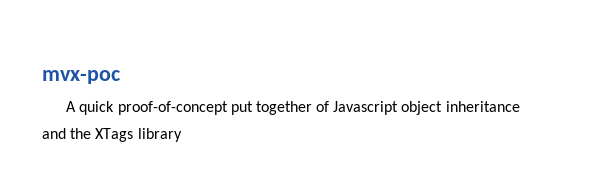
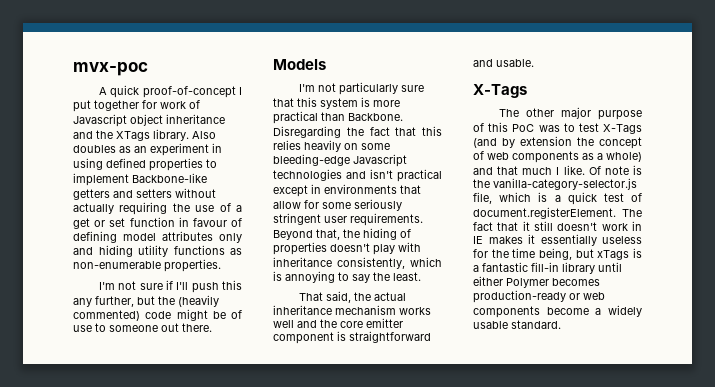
(228, 108) none -> [238,87,242,95] I
(312, 108) none -> [142,100,186,109] for work
[137,128,182,142] library -> [153,129,216,141] [73,143,222,156] [73,158,217,171] [73,173,207,186] [73,188,216,200] [73,202,243,215] [73,217,242,229] [73,231,242,243] [73,245,242,257] [73,259,221,272] [99,280,242,293] [73,295,219,307] [73,309,242,321] [73,323,212,332] [273,59,326,70] [299,82,425,95] [273,97,400,109] [273,111,403,124] [273,126,442,138] [273,140,390,152] [273,154,407,167] [273,169,442,182] [273,184,421,197] [273,199,402,211] [273,213,423,226] [273,228,411,240] [273,242,421,255] [273,257,442,269] [273,271,421,283] [299,291,407,303] [273,305,431,315] [273,318,403,328] [273,331,431,344] [473,59,534,67] [473,84,527,98] [499,107,642,120] [473,122,642,134] [473,136,642,149] [473,151,642,163] [473,165,642,175] [473,178,637,190] [473,192,642,205] [473,207,642,219] [473,221,642,231] [473,234,642,246] [473,248,642,260] [473,262,622,274] [473,276,600,288] [473,290,605,303] [473,305,642,318] [473,320,561,329] library. Also doubles as an experiment in using defined properties to implement Backbone-like getters and setters without actually requiring the use of a get or set function in favour of defining model attributes only and hiding utility functions as non-enumerable properties. // I'm not sure if I'll push this any further, but the (heavily commented) code might be of use to someone out there. // Models // I'm not particularly sure that this system is more practical than Backbone. Disregarding the fact that this relies heavily on some bleeding-edge Javascript technologies and isn't practical except in environments that allow for some seriously stringent user requirements. Beyond that, the hiding of properties doesn't play with inheritance consistently, which is annoying to say the least. // That said, the actual inheritance mechanism works well and the core emitter component is straightforward and usable. // X-Tags // The other major purpose of this PoC was to test X-Tags (and by extension the concept of web components as a whole) and that much I like. Of note is the vanilla-category-selector.js file, which is a quick test of document.registerElement. The fact that it still doesn't work in IE makes it essentially useless for the time being, but xTags is a fantastic fill-in library until either Polymer becomes production-ready or web components become a widely usable standard.

